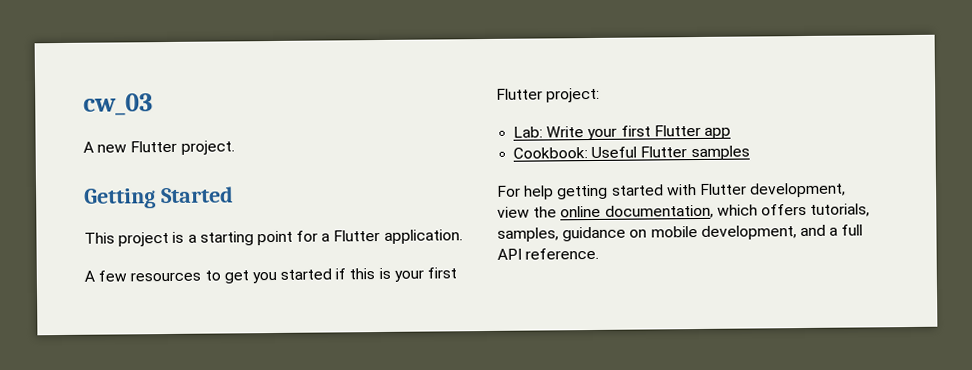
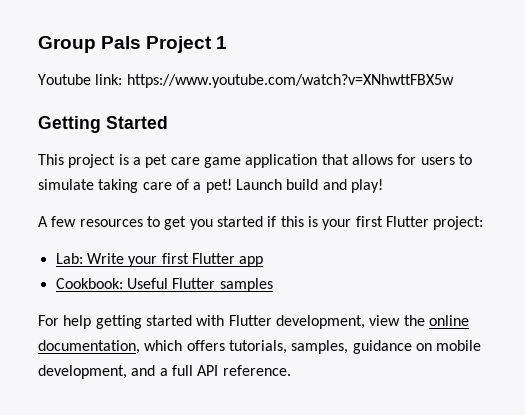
[83,93,153,116] [83,140,235,155] cw_03 // A new Flutter project. -> [38,36,228,53] [38,74,454,88] Group Pals Project 1 // Youtube link: https://www.youtube.com/watch?v=XNhwttFBX5w
[199,229,463,246] starting point for a Flutter application. -> [145,154,472,168] [38,179,383,193] pet care game application that allows for users to simulate taking care of a pet! Launch build and play!

